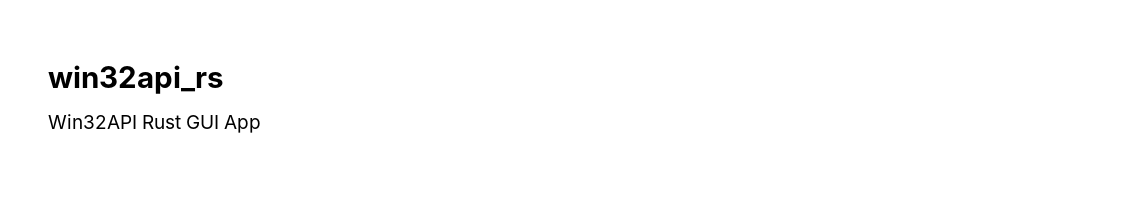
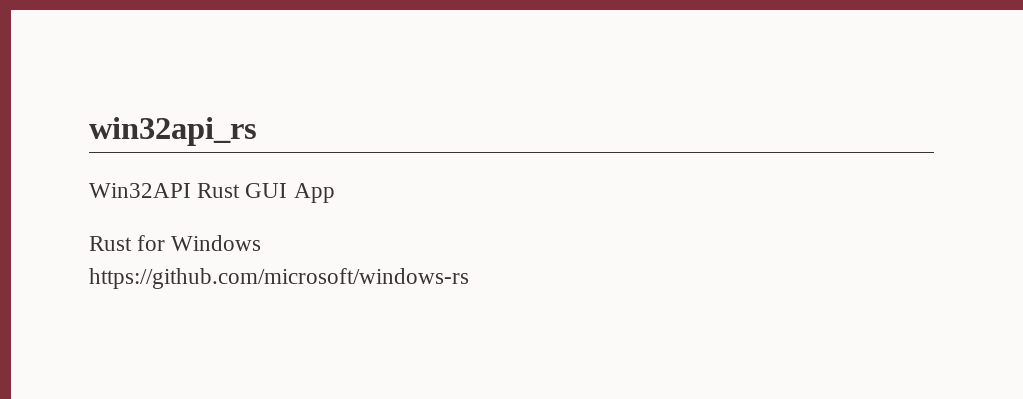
(262, 124) none -> [89,235,262,251] [89,268,469,289] // Rust for Windows // https://github.com/microsoft/windows-rs

